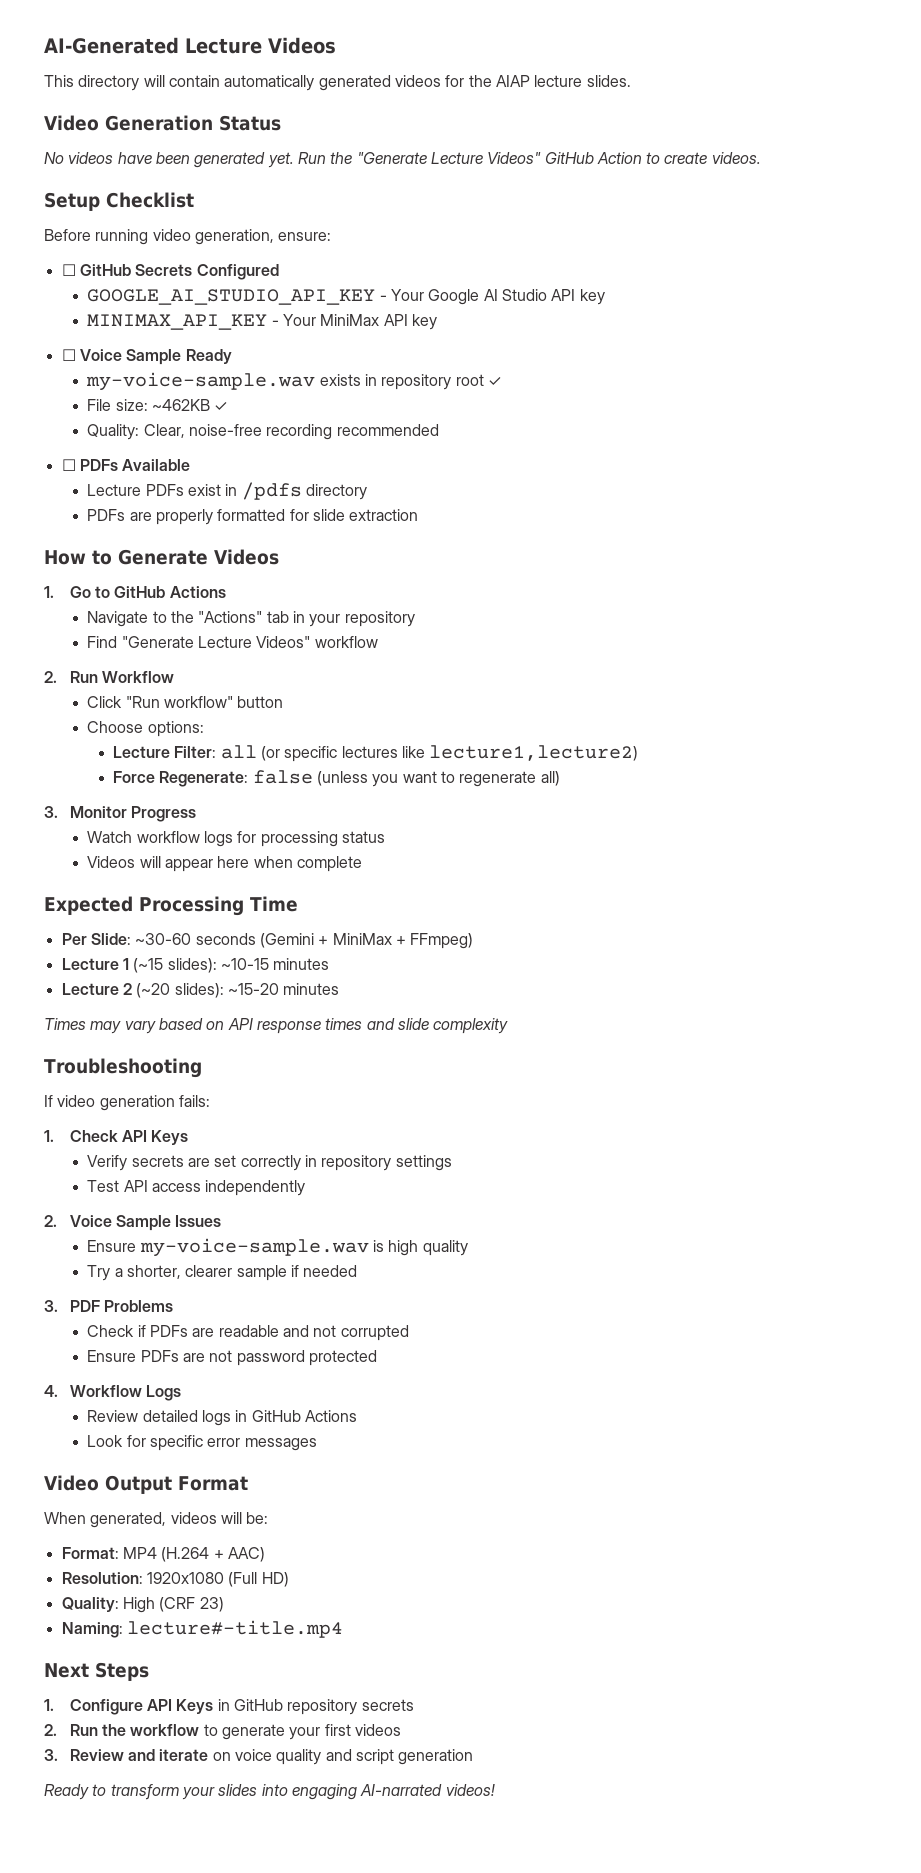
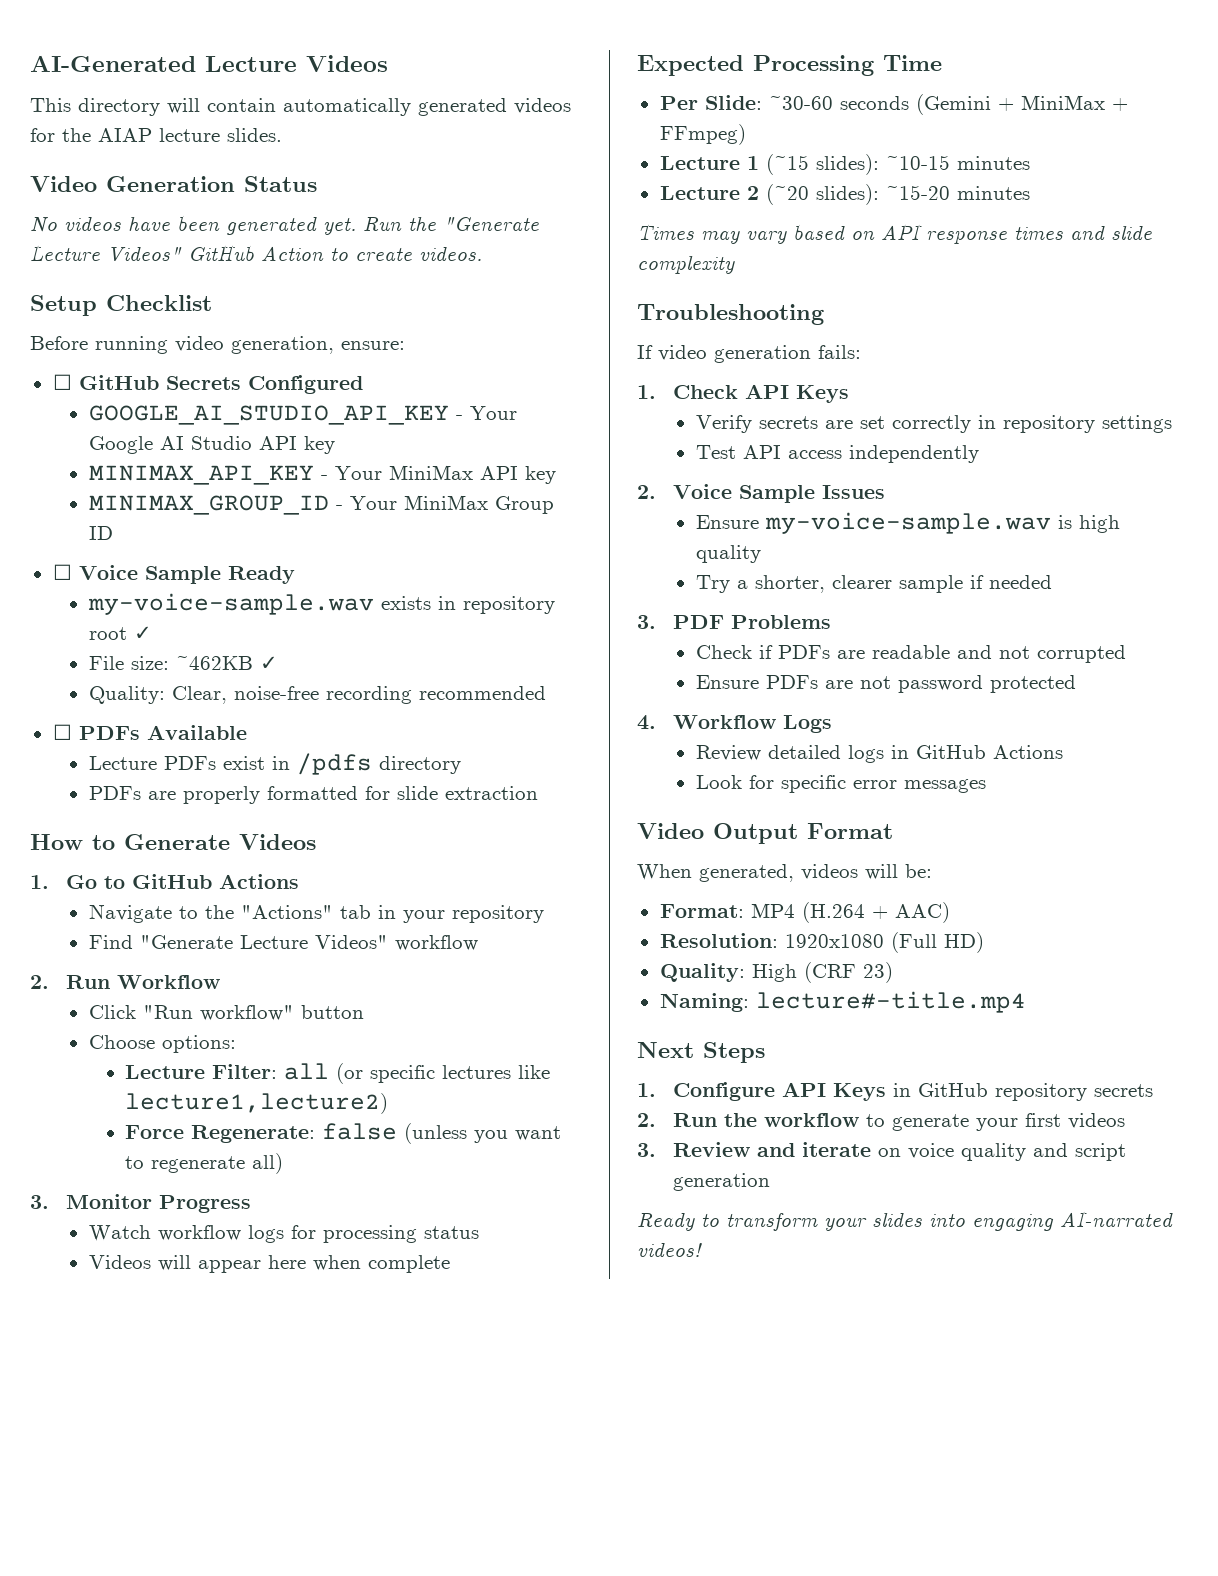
(437, 322) none -> [88,495,554,515] [88,526,113,540] // MINIMAX_GROUP_ID - Your MiniMax Group ID

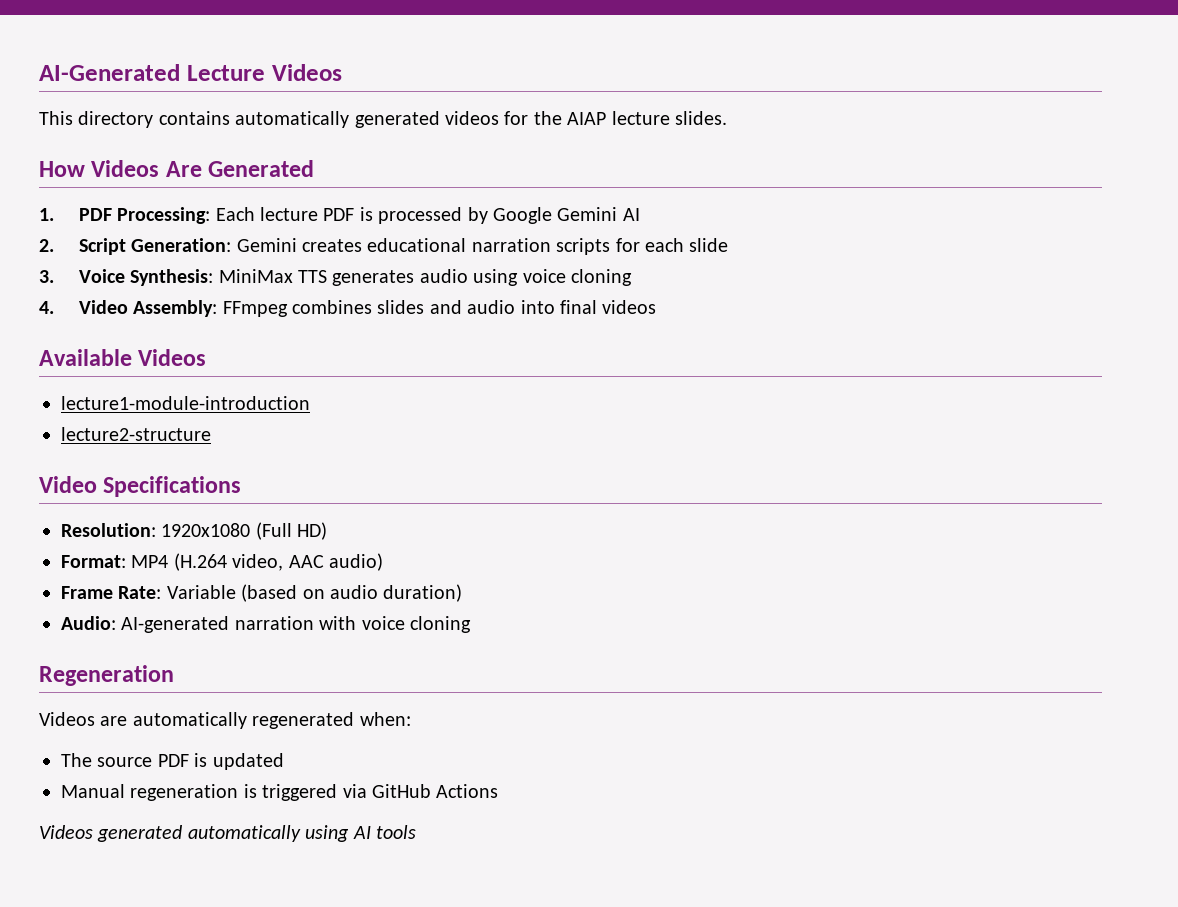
[167,98,276,114] will contain -> [158,111,230,125] contains
[30,176,317,192] [30,215,539,235] [30,245,482,262] [30,295,212,316] [30,336,405,354] [52,374,363,394] [88,405,517,425] [88,436,335,454] [88,465,556,485] [88,495,554,515] [88,526,113,540] [52,564,295,584] [87,593,555,615] [88,626,152,640] [88,656,278,670] [88,686,546,704] [52,724,247,740] [88,753,461,775] [88,786,538,804] // Video Generation Status // No videos have been generated yet. Run the "Generate Lecture Videos" GitHub Action to create videos. // Setup Checklist // Before running video generation, ensure: // ☐ GitHub Secrets Configured // GOOGLE_AI_STUDIO_API_KEY - Your Google AI Studio API key // MINIMAX_API_KEY - Your MiniMax API key // MINIMAX_GROUP_ID - Your MiniMax Group ID // ☐ Voice Sample Ready // my-voice-sample.wav exists in repository root ✓ // File size: ~462KB ✓ // Quality: Clear, noise-free recording recommended // ☐ PDFs Available // Lecture PDFs exist in /pdfs directory // PDFs are properly formatted for slide extraction -> (727, 118) none
[92,834,316,850] [30,874,300,889] [88,904,544,923] [88,935,478,951] [30,975,221,989] [88,1005,364,1021] [88,1035,236,1053] [125,1063,551,1084] [125,1093,389,1114] [125,1123,562,1144] [125,1153,284,1174] [30,1194,252,1213] [88,1225,479,1243] [88,1255,450,1273] [637,55,942,76] [659,94,1128,115] [659,124,746,145] [659,154,1030,175] [659,184,1030,205] [637,224,1152,244] [637,255,735,274] [637,304,824,325] [637,345,861,363] [637,384,850,403] [695,415,1172,433] [695,445,979,463] [637,484,886,503] [695,512,1120,534] [695,545,761,563] [695,575,1052,593] [637,615,832,629] [695,645,1126,663] [695,675,1076,693] [637,715,833,733] [695,745,1063,763] [695,775,986,793] [637,823,893,844] [637,864,932,882] [659,902,950,923] [659,932,984,953] [659,962,893,983] [659,991,1026,1013] [637,1042,765,1063] [637,1082,1154,1101] [637,1113,1126,1131] [637,1142,1127,1161] [673,1173,771,1191] [637,1211,1173,1231] [637,1242,702,1257] to Generate Videos // 1. Go to GitHub Actions // Navigate to the "Actions" tab in your repository // Find "Generate Lecture Videos" workflow // 2. Run Workflow // Click "Run workflow" button // Choose options: // Lecture Filter: all (or specific lectures like lecture1,lecture2) // Force Regenerate: false (unless you want to regenerate all) // 3. Monitor Progress // Watch workflow logs for processing status // Videos will appear here when complete // Expected Processing Time // Per Slide: ~30-60 seconds (Gemini + MiniMax + FFmpeg) // Lecture 1 (~15 slides): ~10-15 minutes // Lecture 2 (~20 slides): ~15-20 minutes // Times may vary based on API response times and slide complexity // Troubleshooting // If video generation fails: // 1. Check API Keys // Verify secrets are set correctly in repository settings // Test API access independently // 2. Voice Sample Issues // Ensure my-voice-sample.wav is high quality // Try a shorter, clearer sample if needed // 3. PDF Problems // Check if PDFs are readable and not corrupted // Ensure PDFs are not password protected // 4. Workflow Logs // Review detailed logs in GitHub Actions // Look for specific error messages // Video Output Format // When generated, videos will be: // Format: MP4 (H.264 + AAC) // Resolution: 1920x1080 (Full HD) // Quality: High (CRF 23) // Naming: lecture#-title.mp4 // Next Steps // 1. Configure API Keys in GitHub repository secrets // 2. Run the workflow to generate your first videos // 3. Review and iterate on voice quality and script generation // Ready to transform your slides into engaging AI-narrated videos! -> [91,160,315,177] [39,207,640,224] [39,238,729,255] [39,269,632,286] [39,300,657,317] [39,349,207,366] [61,396,310,410] [61,427,211,441] [39,476,242,497] [61,522,328,540] [61,553,383,571] [61,584,463,602] [61,616,471,633] [39,665,174,686] [39,712,411,729] [61,753,284,770] [61,784,499,801] [39,825,416,842] Videos Are Generated // 1. PDF Processing: Each lecture PDF is processed by Google Gemini AI // 2. Script Generation: Gemini creates educational narration scripts for each slide // 3. Voice Synthesis: MiniMax TTS generates audio using voice cloning // 4. Video Assembly: FFmpeg combines slides and audio into final videos // Available Videos // lecture1-module-introduction // lecture2-structure // Video Specifications // Resolution: 1920x1080 (Full HD) // Format: MP4 (H.264 video, AAC audio) // Frame Rate: Variable (based on audio duration) // Audio: AI-generated narration with voice cloning // Regeneration // Videos are automatically regenerated when: // The source PDF is updated // Manual regeneration is triggered via GitHub Actions // Videos generated automatically using AI tools

